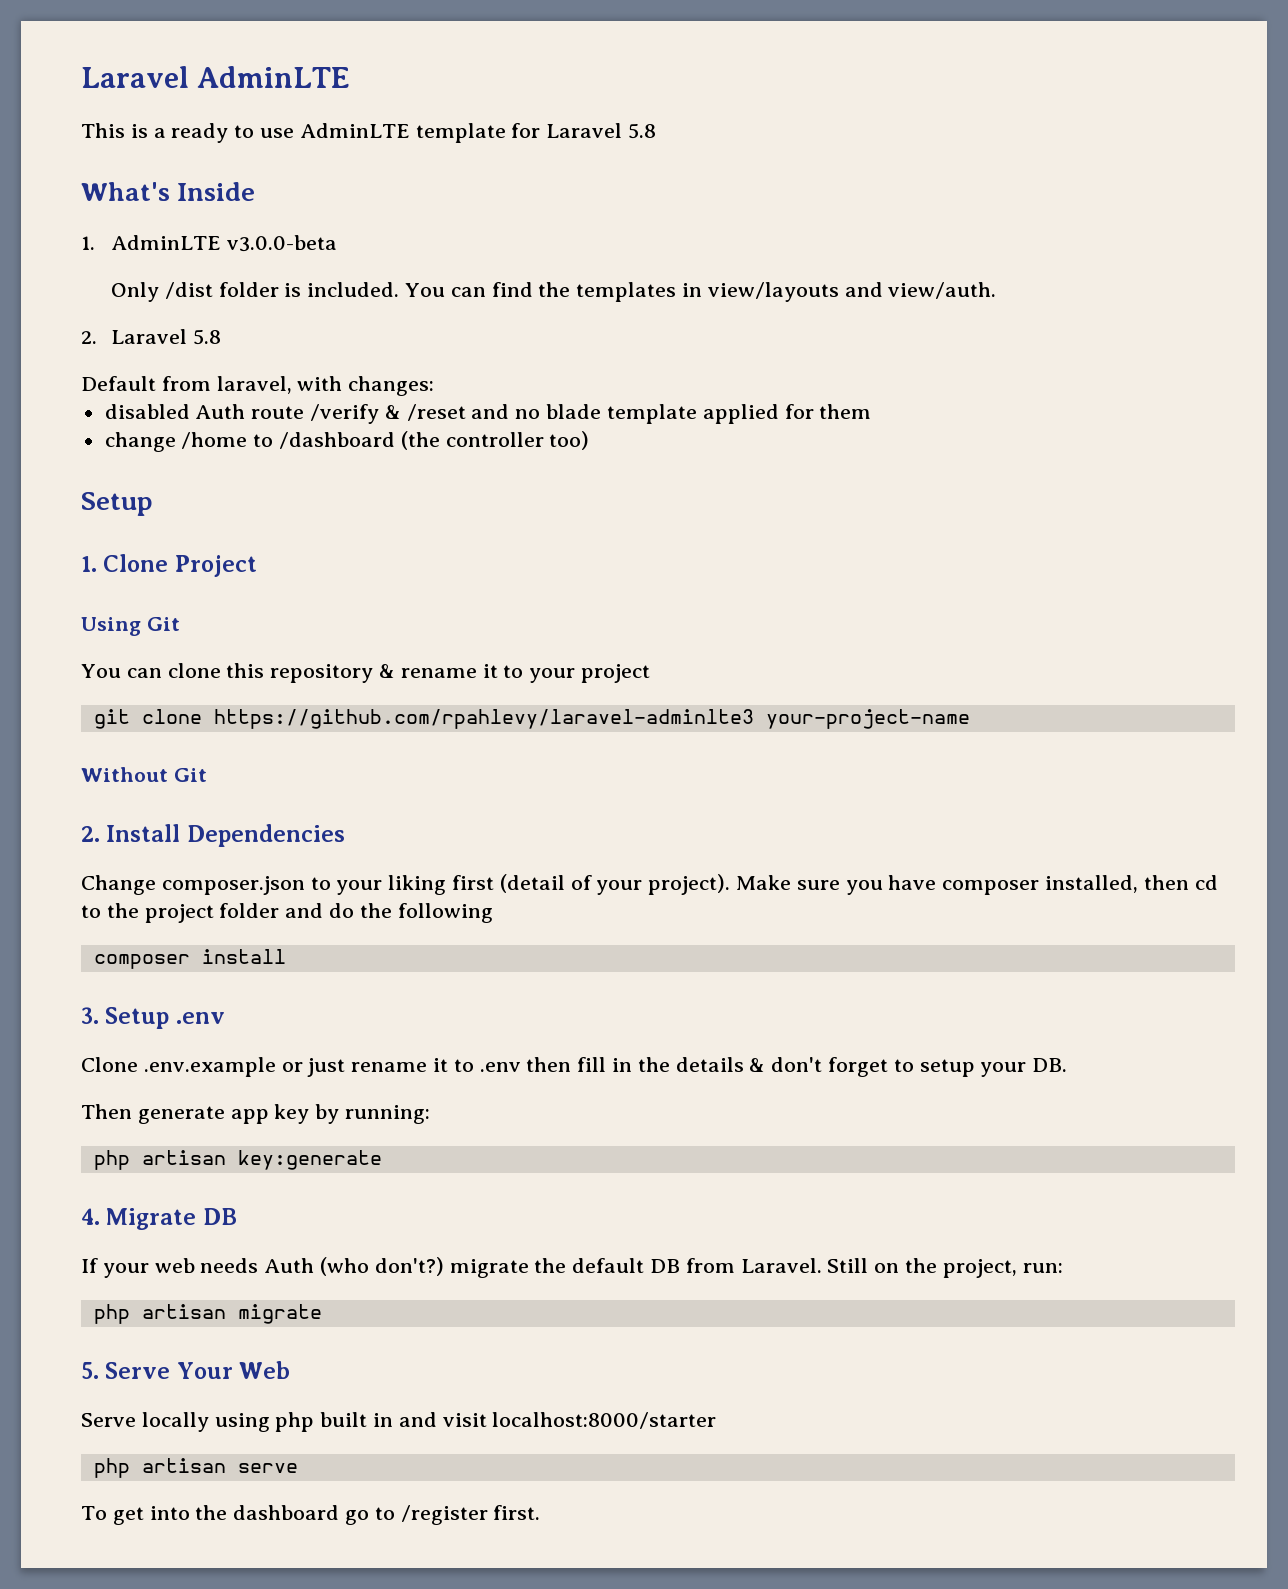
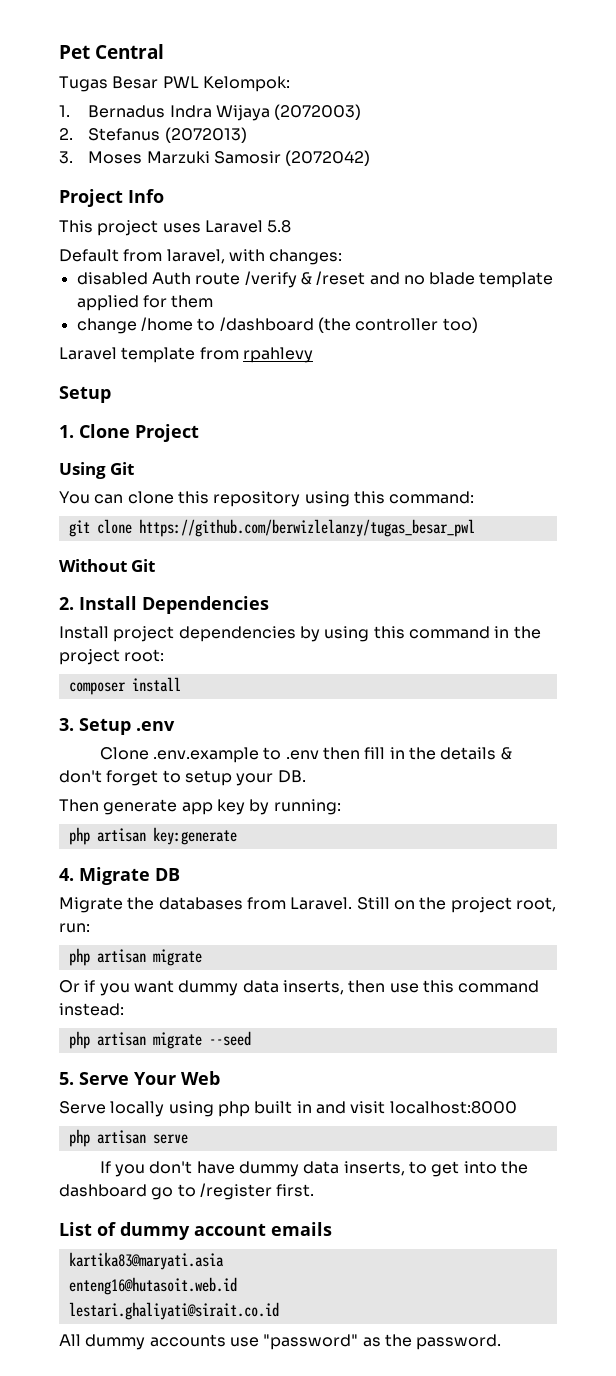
[81,66,351,88] [81,123,657,143] [81,182,256,201] [81,235,337,252] [110,282,997,302] [81,331,97,344] Laravel AdminLTE // This is a ready to use AdminLTE template for Laravel 5.8 // What's Inside // 1. AdminLTE v3.0.0-beta // Only /dist folder is included. You can find the templates in view/layouts and view/auth. // 2. -> [59,44,165,59] [59,76,290,92] [59,104,362,121] [59,127,247,143] [59,150,371,166] [59,189,164,207] [59,220,201,236] Pet Central // Tugas Besar PWL Kelompok: // 1. Bernadus Indra Wijaya (2072003) // 2. Stefanus (2072013) // 3. Moses Marzuki Samosir (2072042) // Project Info // This project uses
(590, 440) none -> [59,347,313,363] // Laravel template from rpahlevy
[379,664,651,683] & rename it to your project -> [304,491,475,507] using this command:
[213,709,970,729] https://github.com/rpahlevy/laravel-adminlte3 your-project-name -> [138,519,475,537] https://github.com/berwizlelanzy/tugas_besar_pwl
[81,874,1218,895] [81,903,493,923] Change composer.json to your liking first (detail of your project). Make sure you have composer installed, then cd to the project folder and do the following -> [59,626,541,642] [59,649,165,665] Install project dependencies by using this command in the project root:
[281,1058,449,1077] or just rename it -> (260, 755) none
[81,1257,681,1278] If your web needs Auth (who don't?) migrate the default DB -> [59,897,243,913] Migrate the databases
[942,1259,1017,1278] project, -> [450,897,556,913] project root,
(322, 1314) none -> [59,980,540,996] [59,1003,124,1016] [68,1031,251,1049] // Or if you want dummy data inserts, then use this command instead: // php artisan migrate --seed
[492,1412,717,1429] localhost:8000/starter -> [389,1101,517,1114] localhost:8000
[81,1506,107,1520] To -> [99,1161,428,1177] If you don't have dummy data inserts, to
(541, 1512) none -> [59,1222,332,1240] [68,1252,224,1270] [68,1277,237,1295] [68,1302,279,1320] [59,1334,502,1350] // List of dummy account emails // kartika83@maryati.asia // enteng16@hutasoit.web.id // lestari.ghaliyati@sirait.co.id // All dummy accounts use "password" as the password.

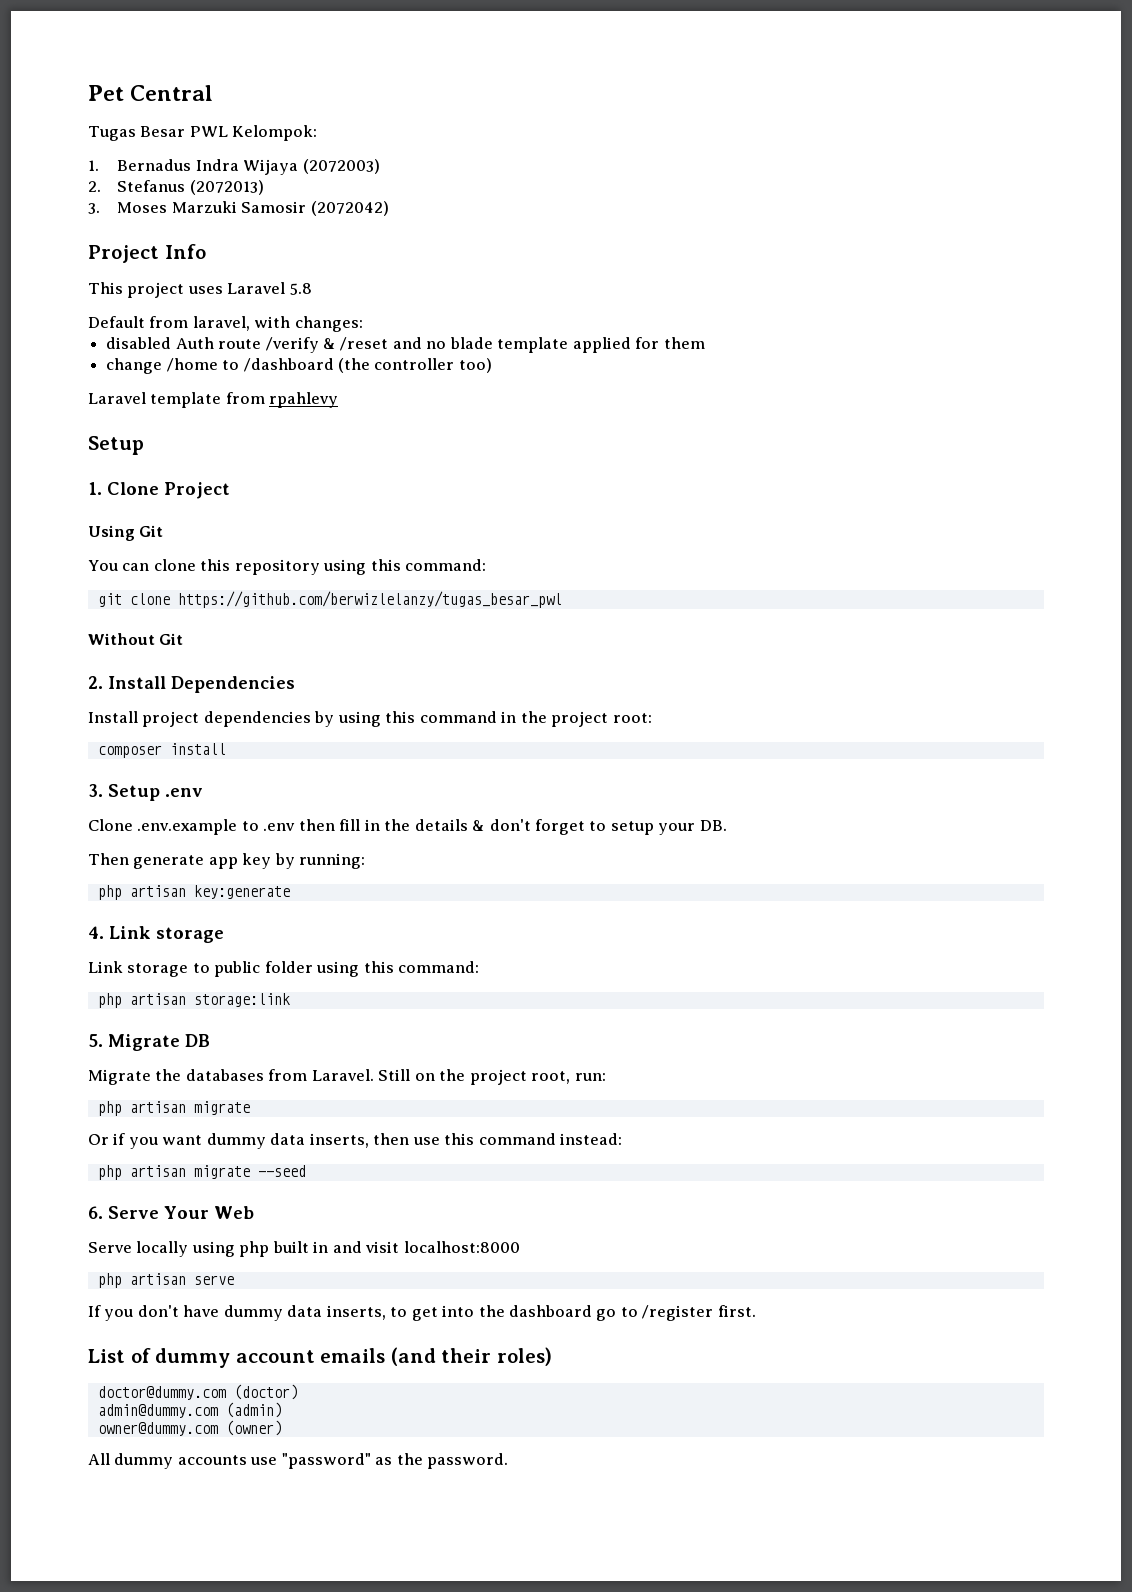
(74, 874) none -> [109,926,224,943] [88,961,480,977] [97,993,290,1008] [88,1034,103,1047] Link storage // Link storage to public folder using this command: // php artisan storage:link // 5.
[59,1072,74,1085] 5. -> [88,1206,103,1219] 6.
[68,1252,224,1270] [68,1277,237,1295] [68,1302,279,1320] // kartika83@maryati.asia // enteng16@hutasoit.web.id // lestari.ghaliyati@sirait.co.id -> [390,1347,552,1366] [97,1384,298,1400] [97,1402,282,1418] [97,1420,282,1436] (and their roles) // doctor@dummy.com (doctor) // admin@dummy.com (admin) // owner@dummy.com (owner)

